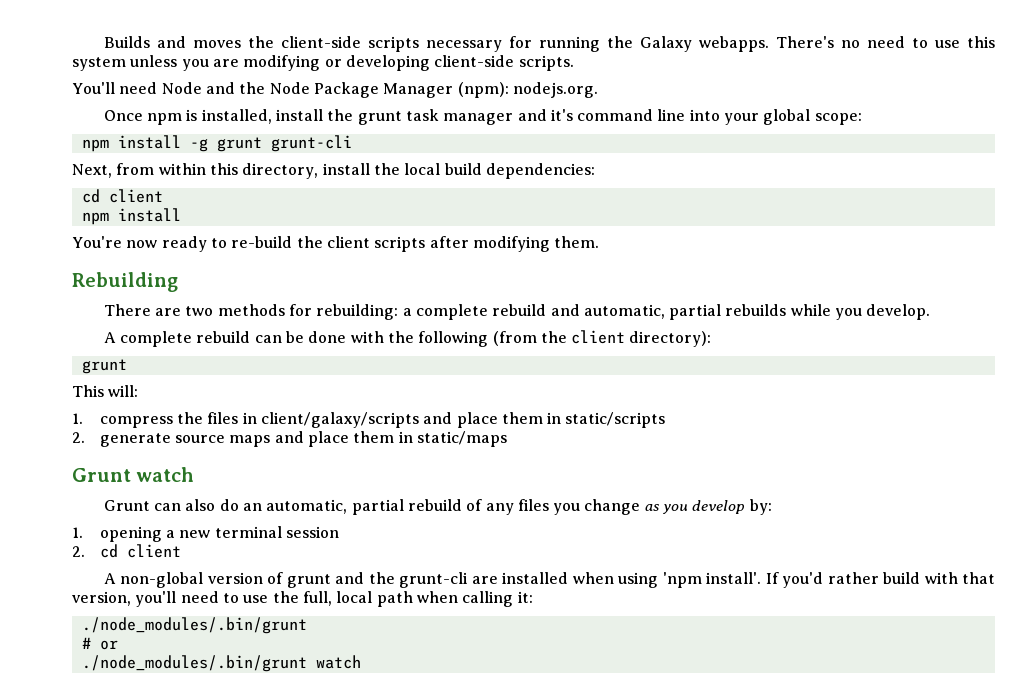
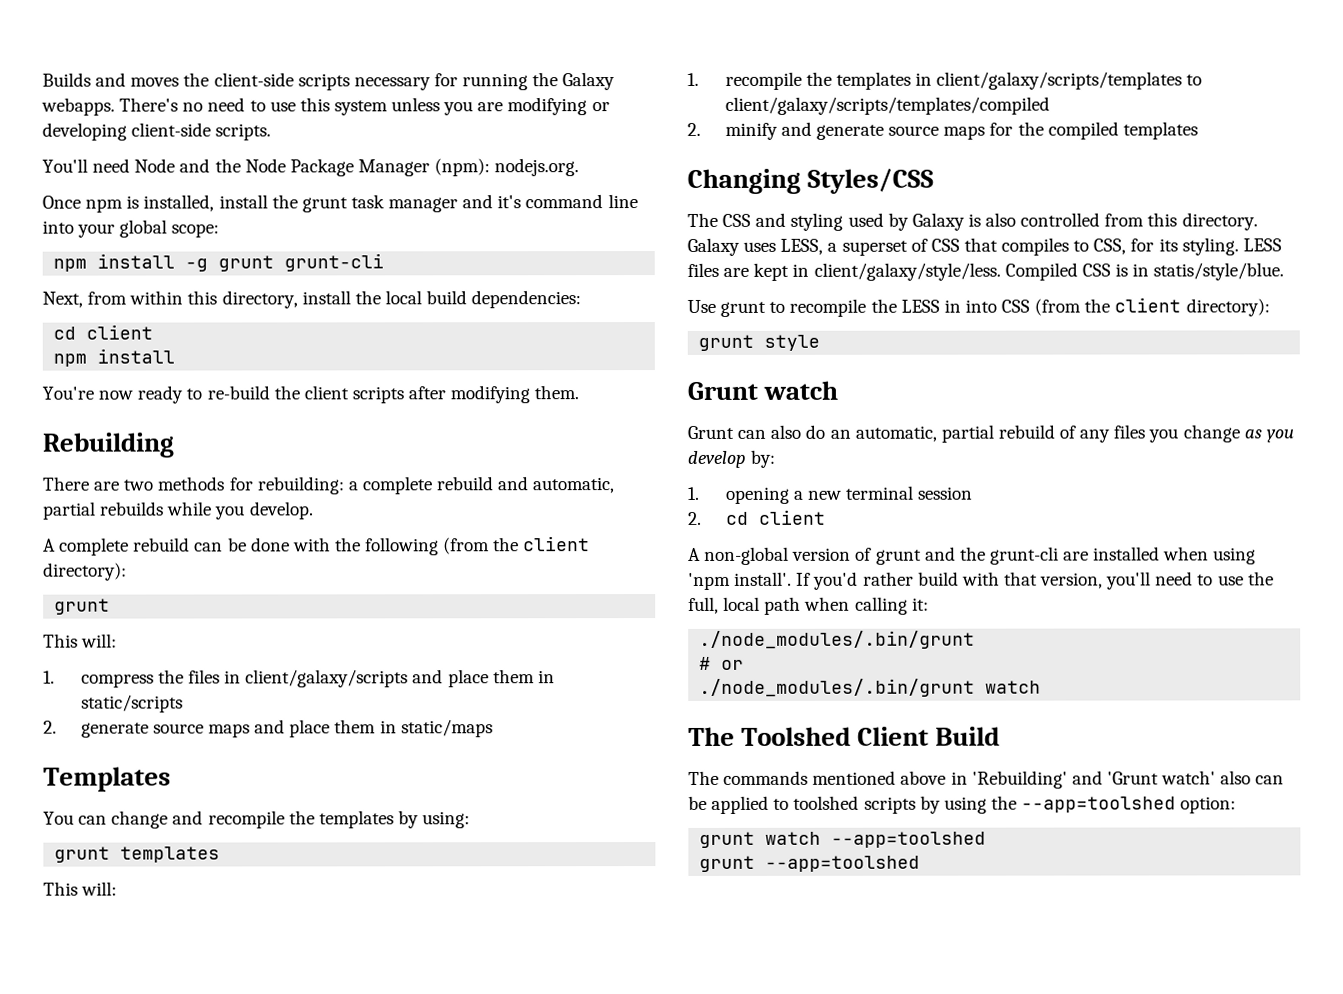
(507, 439) none -> [43,766,171,792] [43,810,471,829] [54,846,221,863] [43,881,118,896] [687,71,1203,90] [724,96,1050,115] [687,121,1198,140] [687,168,935,194] [687,212,1258,231] [687,237,1282,256] [687,262,1285,281] [687,297,1270,317] [698,334,821,351] // Templates // You can change and recompile the templates by using: // grunt templates // This will: // 1. recompile the templates in client/galaxy/scripts/templates to client/galaxy/scripts/templates/compiled // 2. minify and generate source maps for the compiled templates // Changing Styles/CSS // The CSS and styling used by Galaxy is also controlled from this directory. Galaxy uses LESS, a superset of CSS that compiles to CSS, for its styling. LESS files are kept in client/galaxy/style/less. Compiled CSS is in statis/style/blue. // Use grunt to recompile the LESS in into CSS (from the client directory): // grunt style
(361, 662) none -> [688,726,1001,746] [688,770,1285,789] [688,795,1237,814] [699,831,987,848] [699,855,921,872] // The Toolshed Client Build // The commands mentioned above in 'Rebuilding' and 'Grunt watch' also can be applied to toolshed scripts by using the --app=toolshed option: // grunt watch --app=toolshed // grunt --app=toolshed

